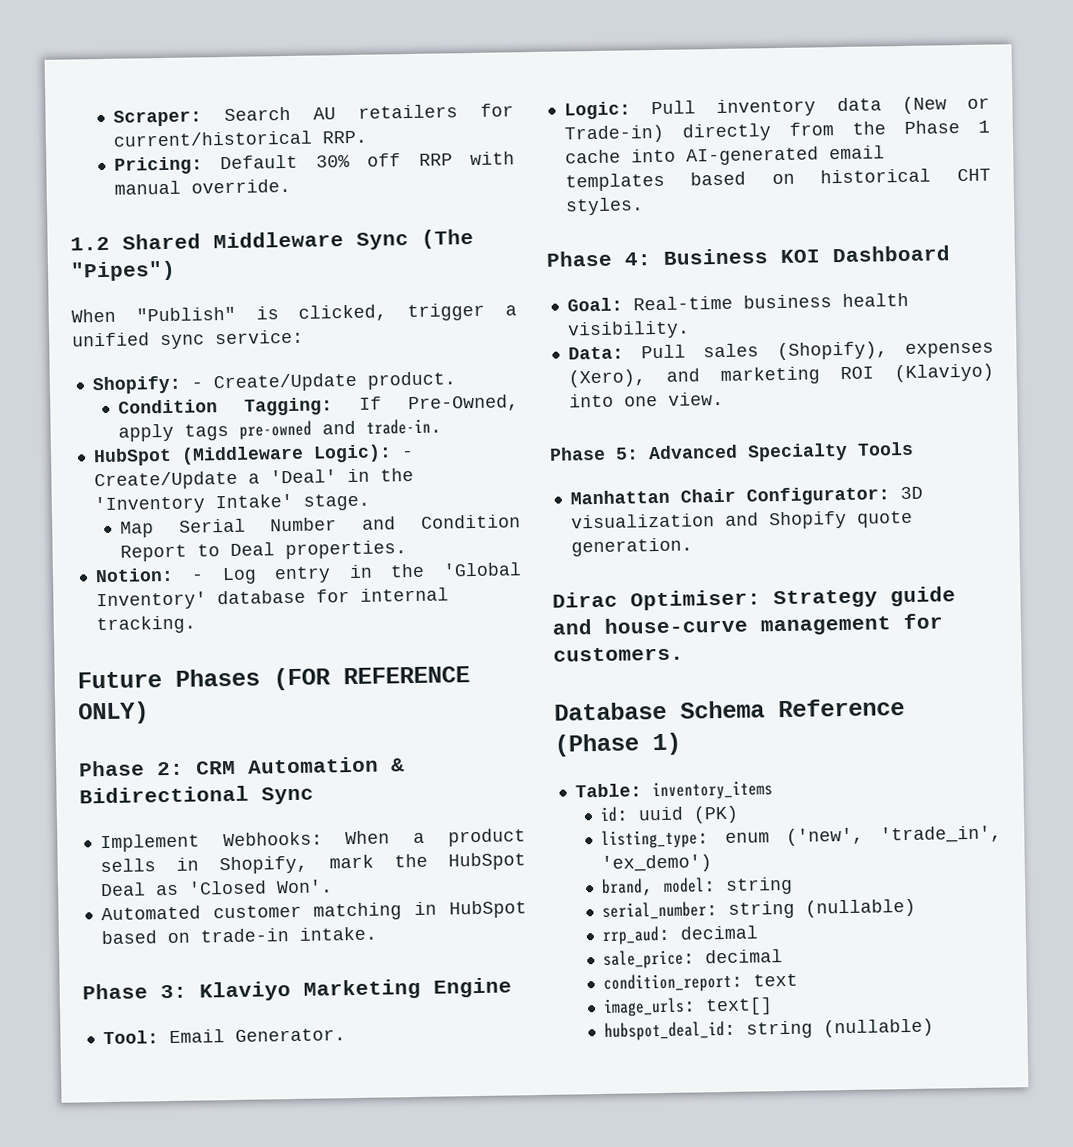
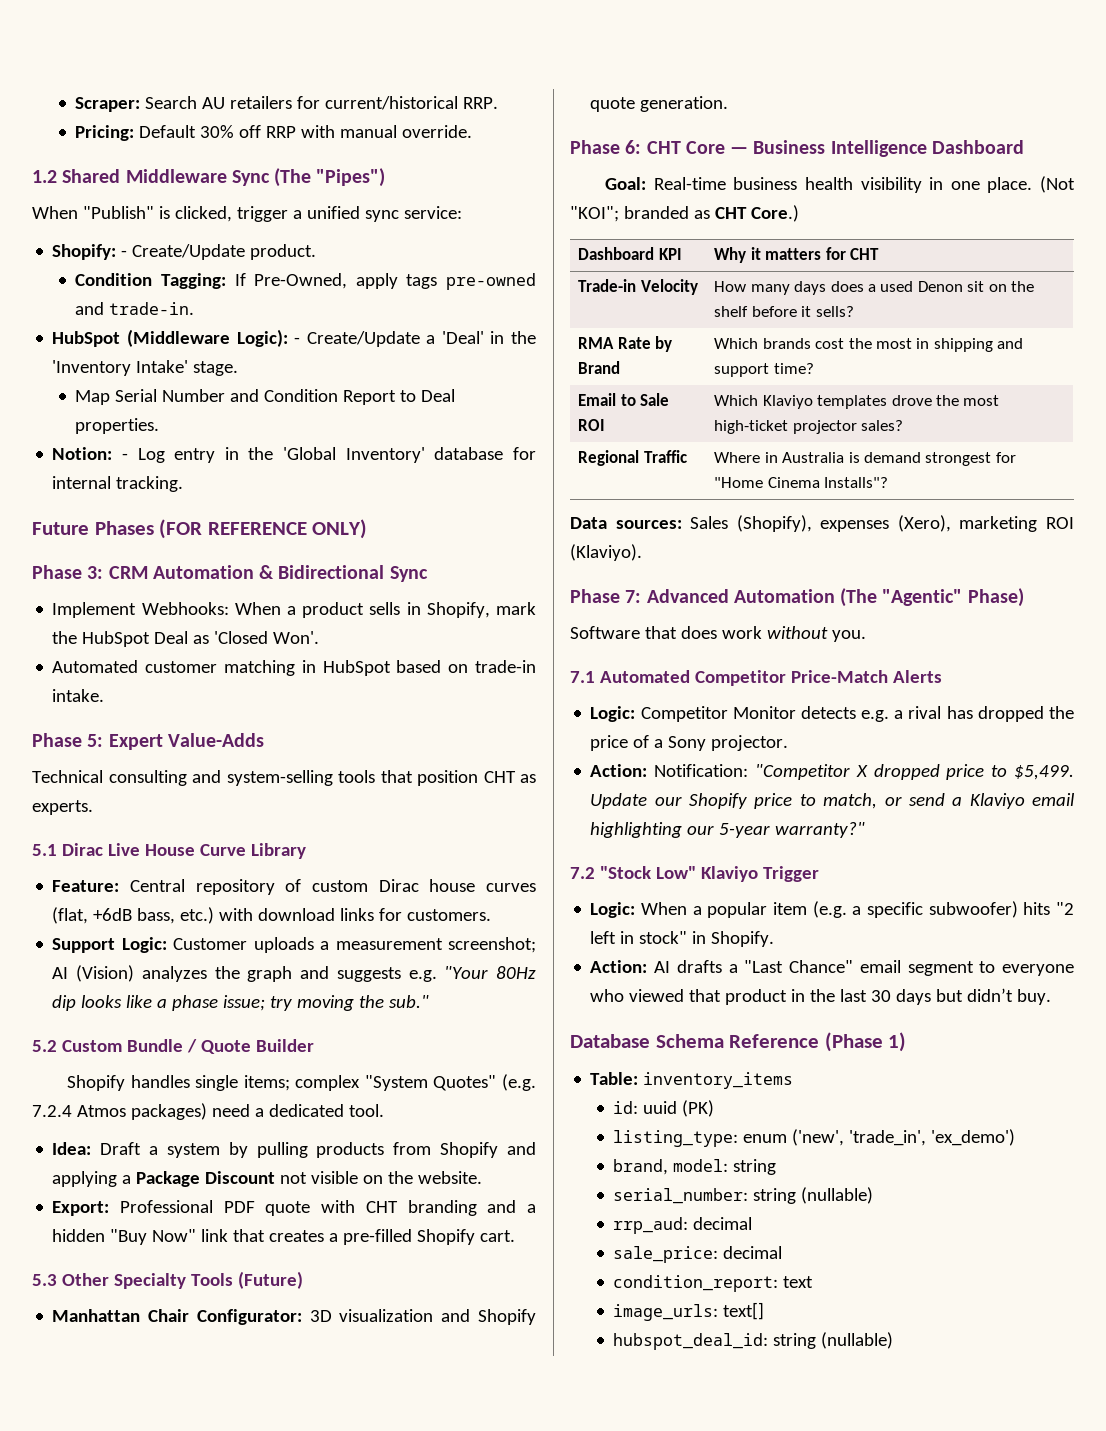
[157,761,184,776] 2: -> [87,566,104,579] 3:
[160,977,512,1002] [102,1028,346,1045] [563,96,990,120] [563,120,990,144] [564,145,885,166] [564,168,991,192] [564,197,644,216] [546,245,950,267] [566,292,909,312] [566,320,690,340] [567,341,994,361] [567,363,994,388] [568,391,724,408] [549,444,738,461] 3: Klaviyo Marketing Engine // Tool: Email Generator. // Logic: Pull inventory data (New or Trade-in) directly from the Phase 1 cache into AI-generated email templates based on historical CHT styles. // Phase 4: Business KOI Dashboard // Goal: Real-time business health visibility. // Data: Pull sales (Shopify), expenses (Xero), and marketing ROI (Klaviyo) into one view. // Phase 5: Advanced -> [87,733,264,750] [32,770,536,786] [32,800,93,815] [32,843,306,859] [52,879,536,895] [52,907,492,924] [52,937,536,953] [52,965,536,982] [52,995,430,1011] [32,1039,314,1054] [67,1074,536,1091] [32,1103,384,1120] [52,1142,537,1158] [52,1171,483,1187] [52,1200,536,1216] [52,1229,516,1245] [32,1273,109,1286] 5: Expert Value-Adds // Technical consulting and system-selling tools that position CHT as experts. // 5.1 Dirac Live House Curve Library // Feature: Central repository of custom Dirac house curves (flat, +6dB bass, etc.) with download links for customers. // Support Logic: Customer uploads a measurement screenshot; AI (Vision) analyzes the graph and suggests e.g. "Your 80Hz dip looks like a phase issue; try moving the sub." // 5.2 Custom Bundle / Quote Builder // Shopify handles single items; complex "System Quotes" (e.g. 7.2.4 Atmos packages) need a dedicated tool. // Idea: Draft a system by pulling products from Shopify and applying a Package Discount not visible on the website. // Export: Professional PDF quote with CHT branding and a hidden "Buy Now" link that creates a pre-filled Shopify cart. // 5.3 Other
(914, 448) none -> [237,1271,303,1289] (Future)
[552,586,956,611] [552,613,943,636] [553,646,684,662] Dirac Optimiser: Strategy guide and house-curve management for customers. -> [570,140,1024,157] [605,176,1075,193] [570,205,799,222] [578,247,682,260] [714,247,880,263] [578,279,698,295] [714,281,1035,295] [714,306,854,317] [578,336,673,352] [578,361,621,374] [714,338,1024,352] [714,363,814,377] [578,393,670,406] [578,419,606,431] [714,395,1000,409] [714,420,904,434] [578,450,687,466] [714,452,1016,466] [714,477,889,488] [570,515,1074,532] [570,544,642,561] [570,588,1024,607] [570,626,866,642] [570,670,942,686] [590,706,1074,722] [590,735,789,751] [590,764,1074,780] [590,793,1075,809] [590,822,866,838] [570,866,819,882] [590,901,1074,918] [590,931,775,947] [590,960,1074,976] [590,988,1052,1005] Phase 6: CHT Core — Business Intelligence Dashboard // Goal: Real-time business health visibility in one place. (Not "KOI"; branded as CHT Core.) // Dashboard KPI | Why it matters for CHT // Trade-in Velocity | How many days does a used Denon sit on the shelf before it sells? // RMA Rate by Brand | Which brands cost the most in shipping and support time? // Email to Sale ROI | Which Klaviyo templates drove the most high-ticket projector sales? // Regional Traffic | Where in Australia is demand strongest for "Home Cinema Installs"? // Data sources: Sales (Shopify), expenses (Xero), marketing ROI (Klaviyo). // Phase 7: Advanced Automation (The "Agentic" Phase) // Software that does work without you. // 7.1 Automated Competitor Price-Match Alerts // Logic: Competitor Monitor detects e.g. a rival has dropped the price of a Sony projector. // Action: Notification: "Competitor X dropped price to $5,499. Update our Shopify price to match, or send a Klaviyo email highlighting our 5-year warranty?" // 7.2 "Stock Low" Klaviyo Trigger // Logic: When a popular item (e.g. a specific subwoofer) hits "2 left in stock" in Shopify. // Action: AI drafts a "Last Chance" email segment to everyone who viewed that product in the last 30 days but didn’t buy.

